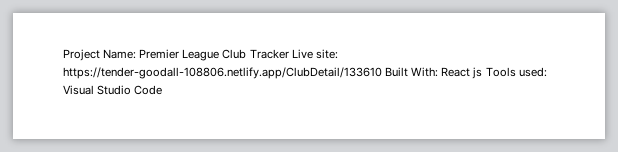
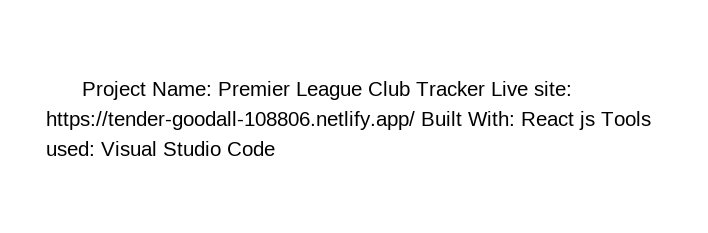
[63,67,382,79] https://tender-goodall-108806.netlify.app/ClubDetail/133610 -> [46,111,415,130] https://tender-goodall-108806.netlify.app/

